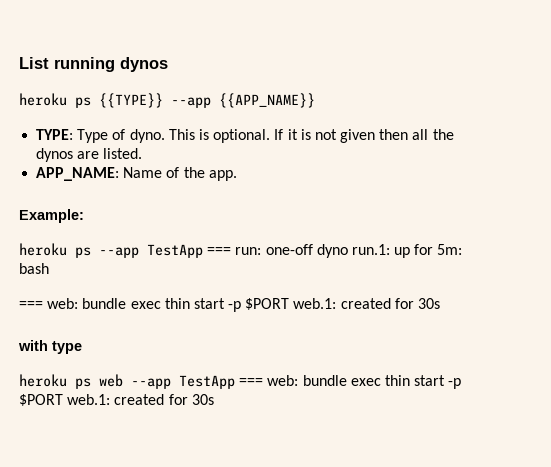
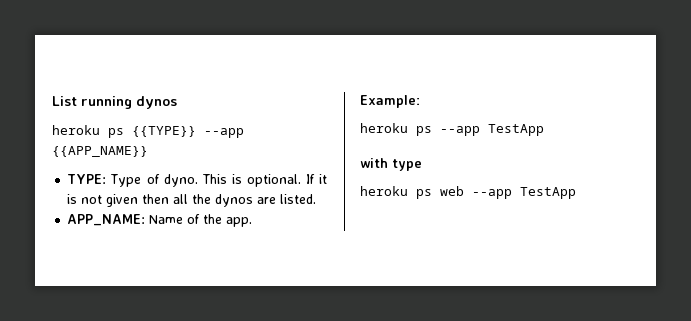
[207,244,463,258] [19,263,49,274] [19,298,441,312] === run: one-off dyno run.1: up for 5m: bash // === web: bundle exec thin start -p $PORT web.1: created for 30s -> (544, 130) none
[239,375,462,389] [19,394,214,406] === web: bundle exec thin start -p $PORT web.1: created for 30s -> (576, 193) none

